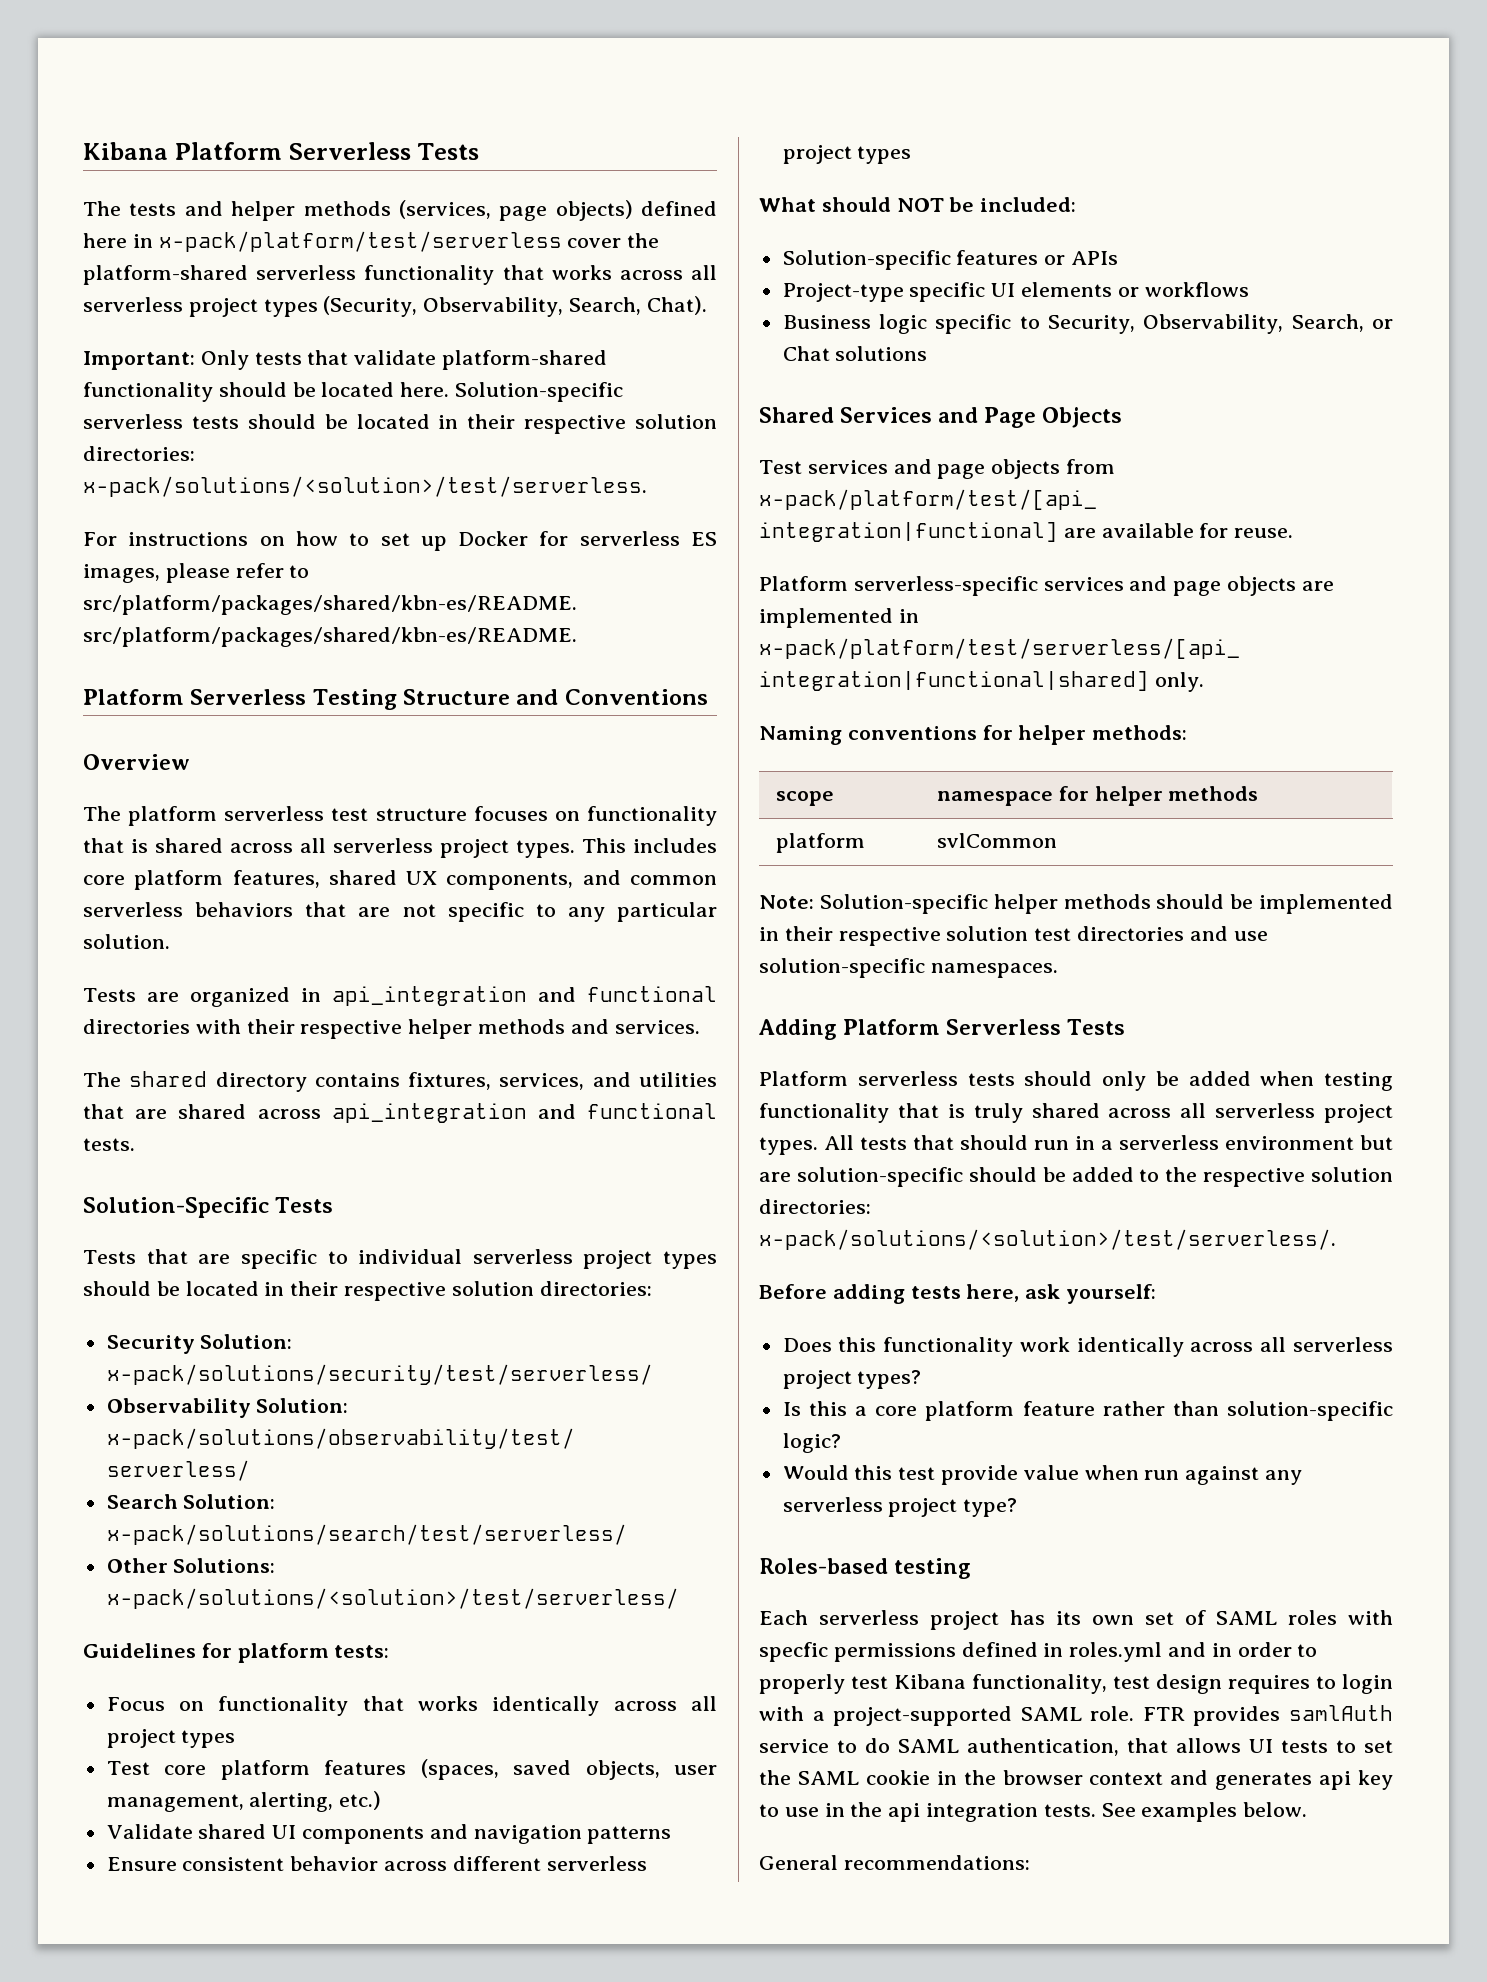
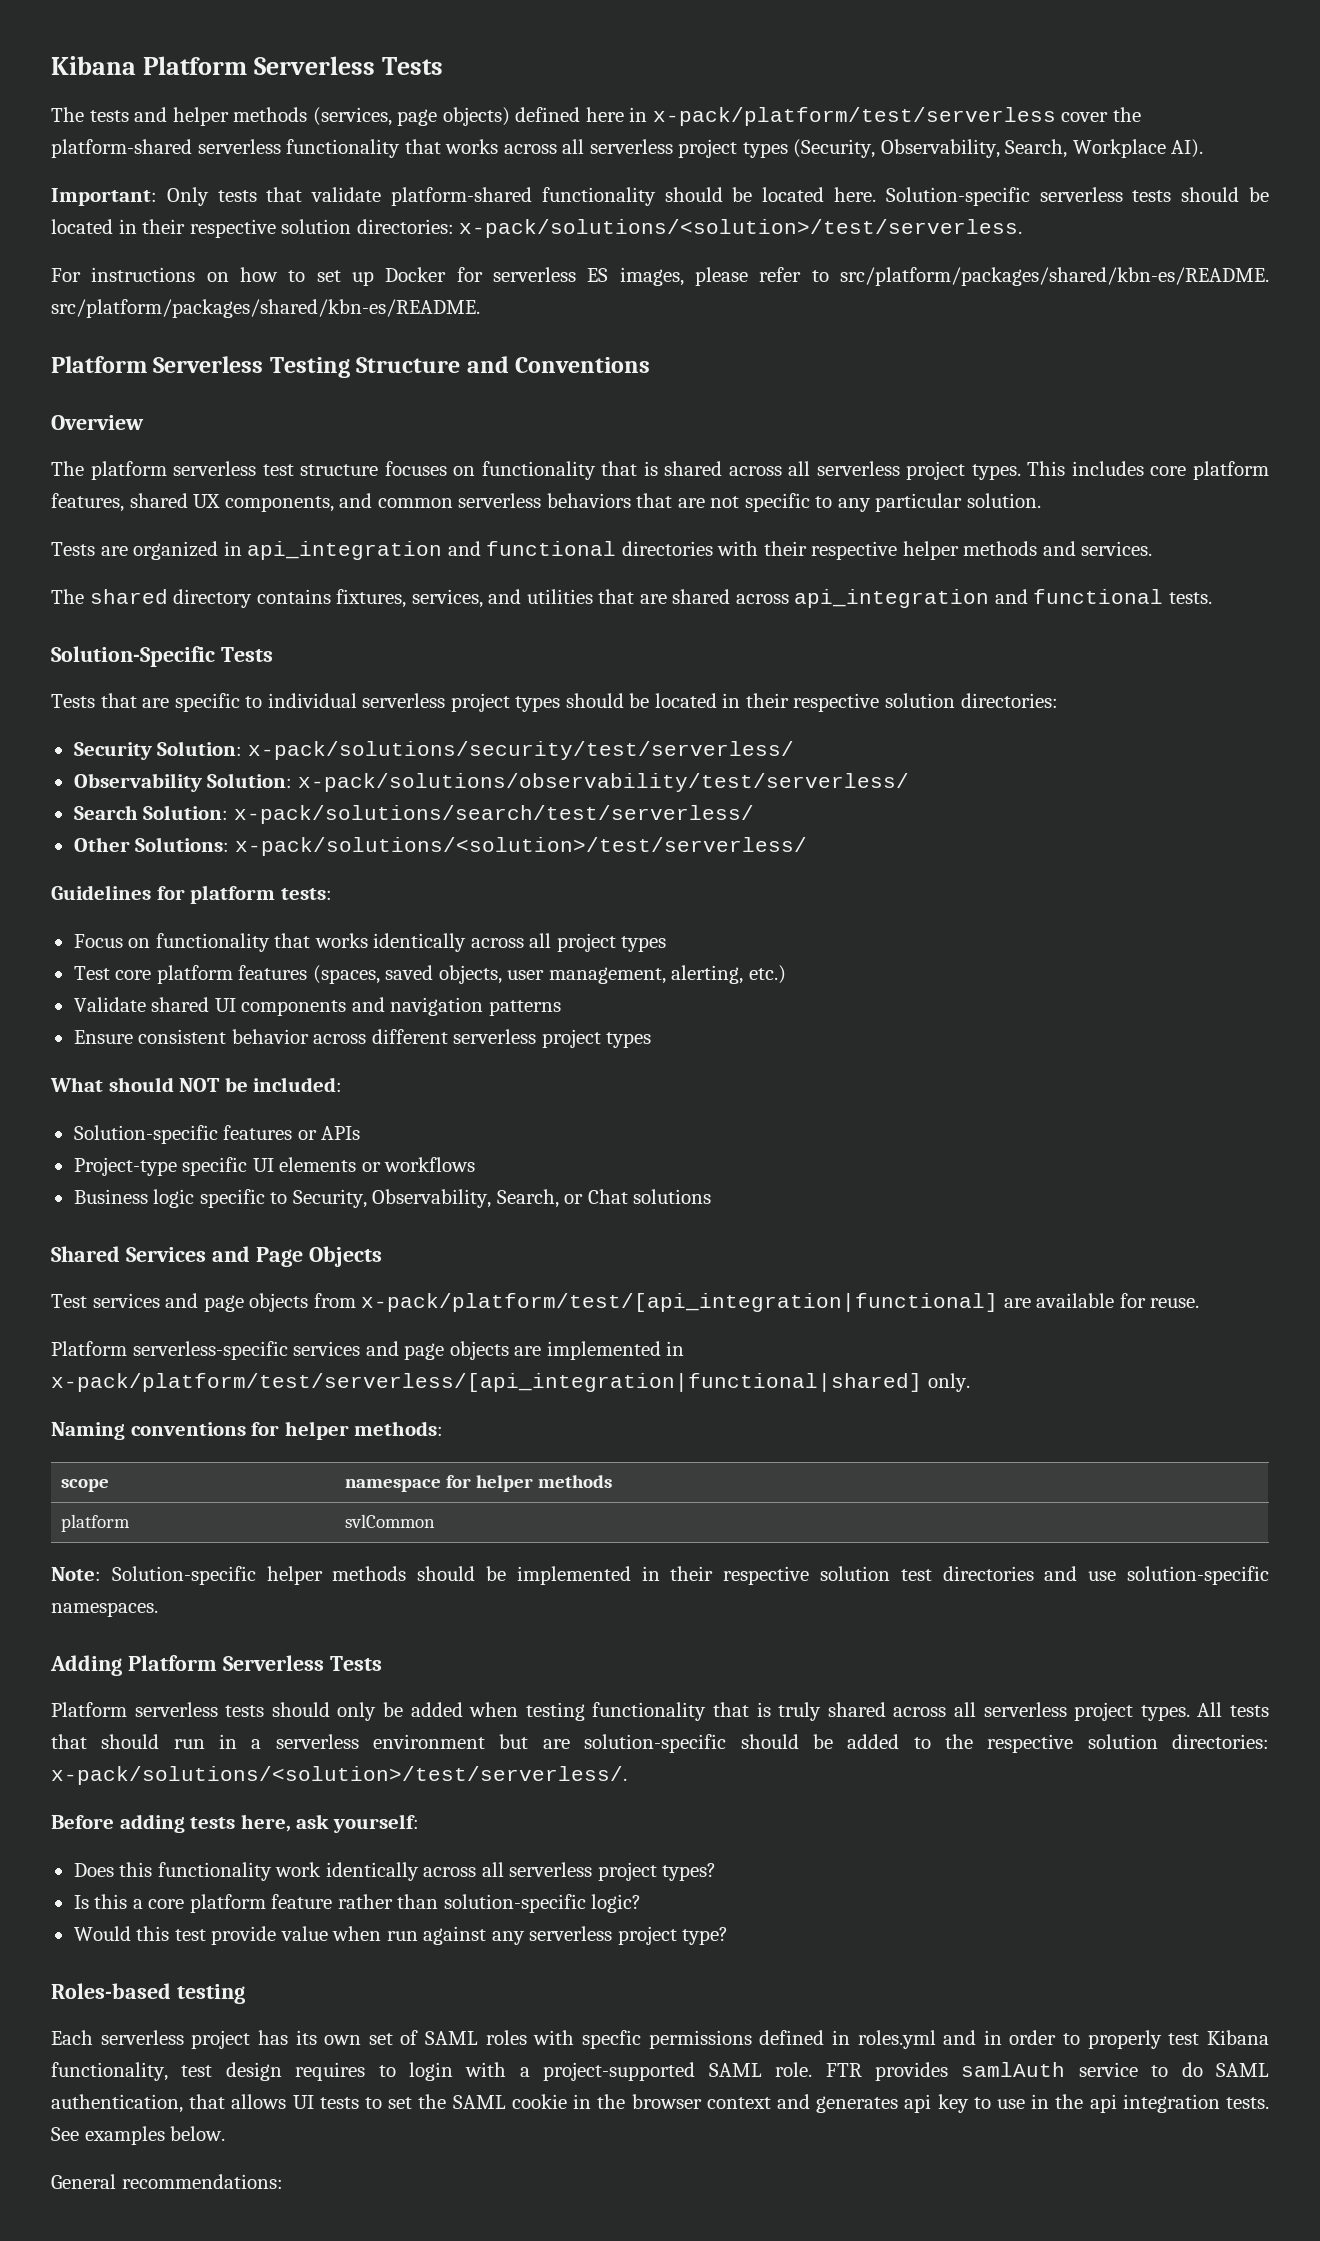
[646,296,707,315] Chat). -> [1072,139,1204,158] Workplace AI).

